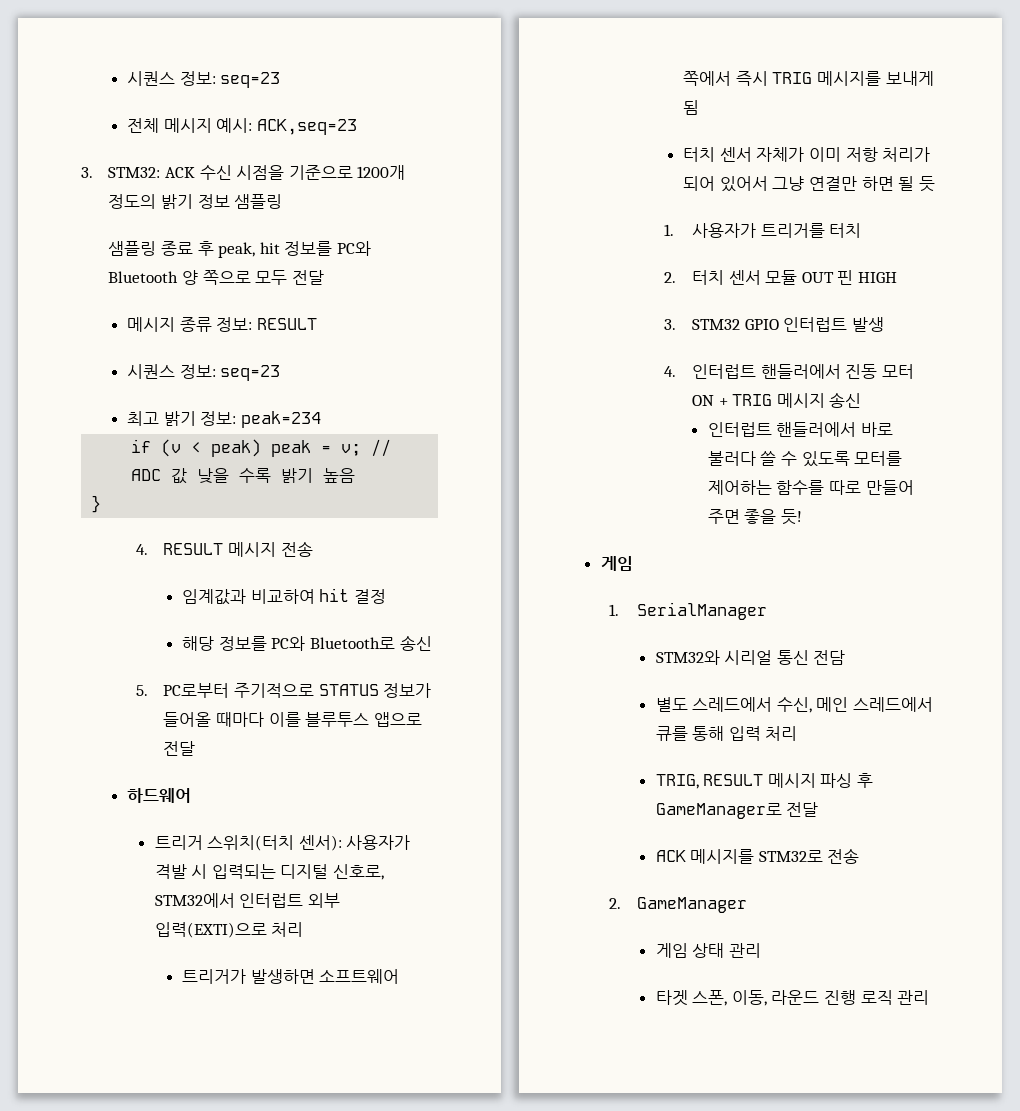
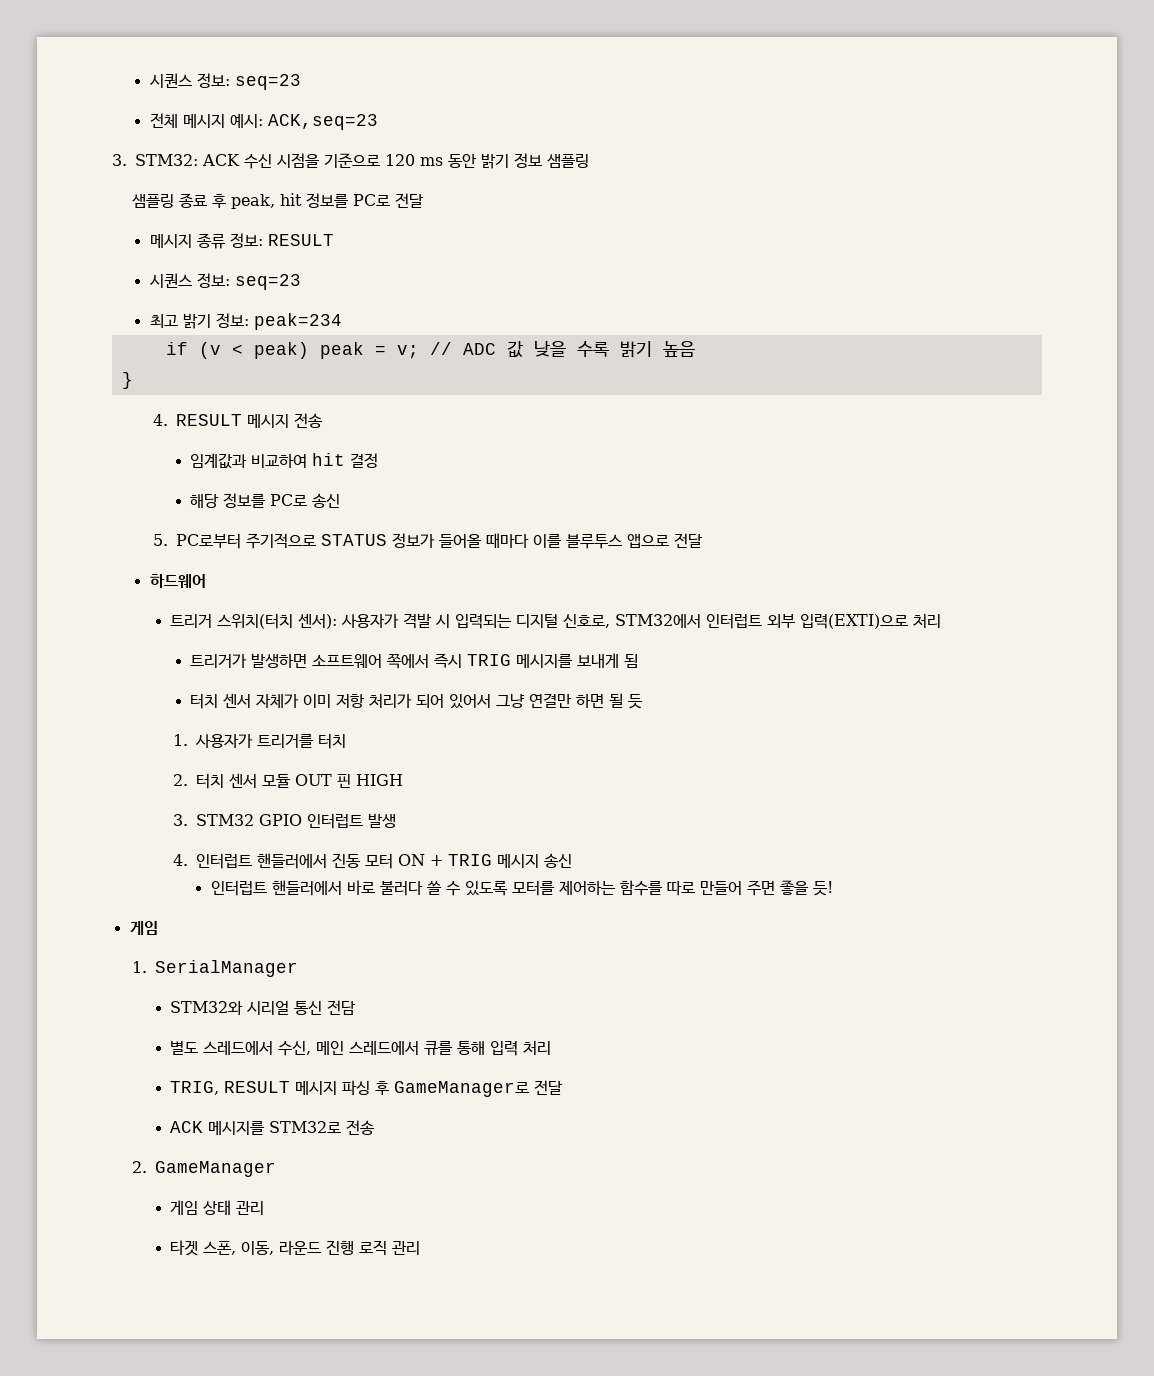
[357,165,406,180] [108,194,157,209] 1200개 정도의 -> [385,153,477,168] 120 ms 동안
[337,241,372,256] [108,270,288,285] PC와 Bluetooth 양 쪽으로 모두 -> [353,194,391,206] PC로
[271,636,395,651] PC와 Bluetooth로 -> [270,494,308,506] PC로

